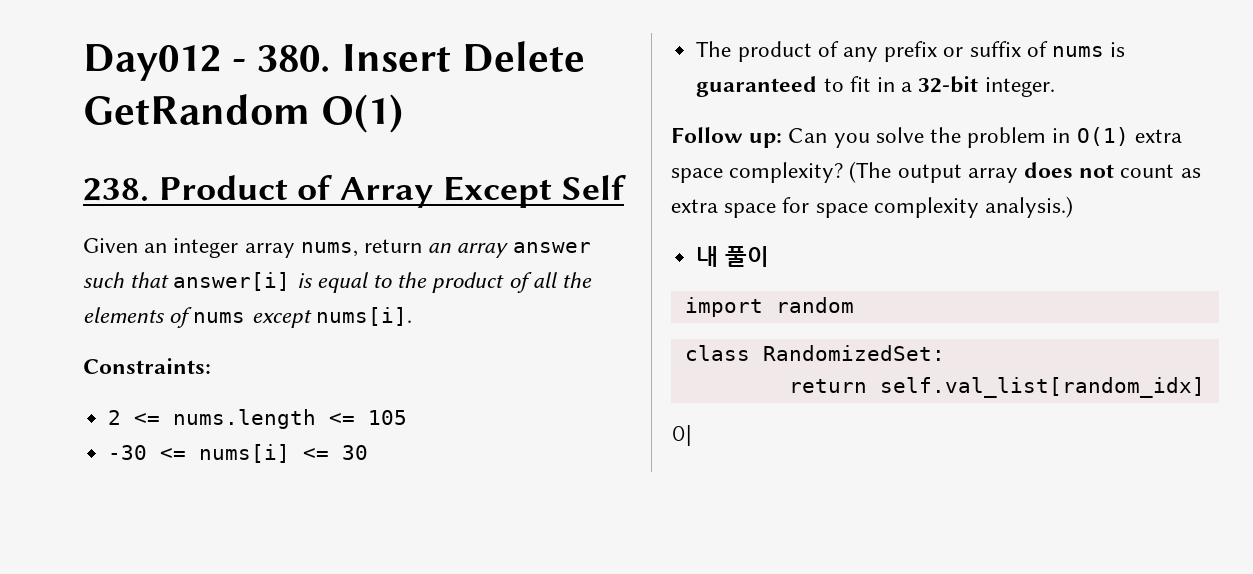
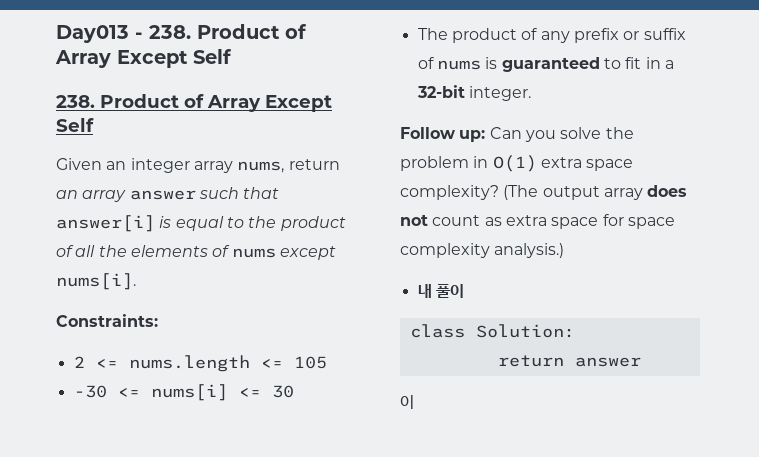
[83,41,585,81] [83,94,404,133] Day012 - 380. Insert Delete GetRandom O(1) -> [56,24,307,43] [55,49,232,68] Day013 - 238. Product of Array Except Self
[684,297,854,317] // import random -> (464, 291) none
[762,345,945,361] [788,377,1205,398] RandomizedSet: // return self.val_list[random_idx] -> [475,324,575,338] [497,355,641,367] Solution: // return answer

